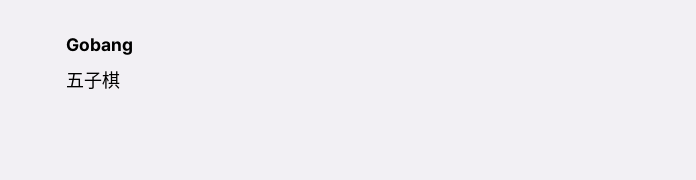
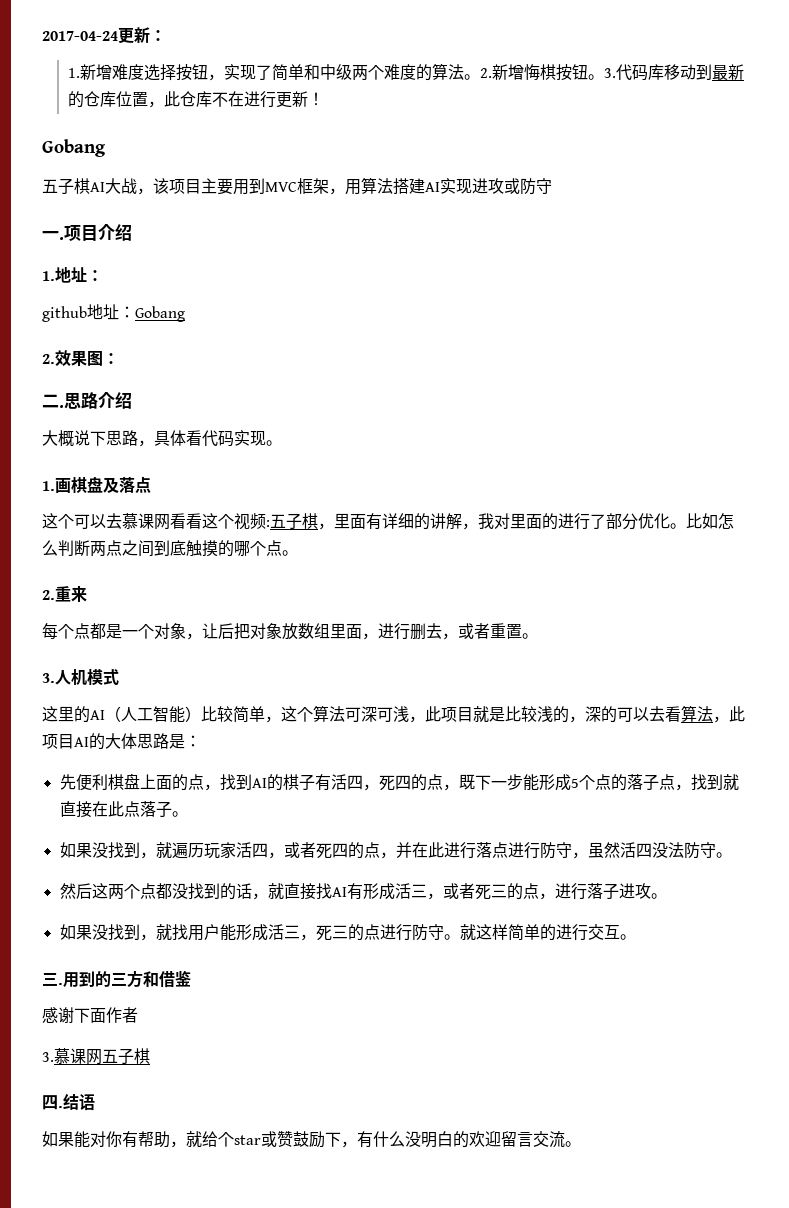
[66,38,133,55] [66,71,120,90] Gobang // 五子棋 -> [42,27,166,44] [67,63,744,81] [67,91,324,108] [42,139,106,157] [42,177,552,195] [42,224,132,241] [42,267,103,283] [42,304,185,322] [42,350,119,367] [42,392,132,409] [42,430,282,447] [42,476,151,494] [42,513,734,530] [42,540,298,557] [42,586,87,602] [42,623,538,640] [42,669,119,686] [42,705,745,723] [42,733,201,750] [59,773,739,791] [59,801,188,818] [59,842,732,859] [59,883,667,900] [59,924,636,941] [42,970,191,988] [42,1007,138,1023] [42,1048,150,1065] [42,1094,95,1111] [42,1131,581,1148] 2017-04-24更新： // 1.新增难度选择按钮，实现了简单和中级两个难度的算法。2.新增悔棋按钮。3.代码库移动到最新的仓库位置，此仓库不在进行更新！ // Gobang // 五子棋AI大战，该项目主要用到MVC框架，用算法搭建AI实现进攻或防守 // 一.项目介绍 // 1.地址： // github地址：Gobang // 2.效果图： // 二.思路介绍 // 大概说下思路，具体看代码实现。 // 1.画棋盘及落点 // 这个可以去慕课网看看这个视频:五子棋，里面有详细的讲解，我对里面的进行了部分优化。比如怎么判断两点之间到底触摸的哪个点。 // 2.重来 // 每个点都是一个对象，让后把对象放数组里面，进行删去，或者重置。 // 3.人机模式 // 这里的AI（人工智能）比较简单，这个算法可深可浅，此项目就是比较浅的，深的可以去看算法，此项目AI的大体思路是： // 先便利棋盘上面的点，找到AI的棋子有活四，死四的点，既下一步能形成5个点的落子点，找到就直接在此点落子。 // 如果没找到，就遍历玩家活四，或者死四的点，并在此进行落点进行防守，虽然活四没法防守。 // 然后这两个点都没找到的话，就直接找AI有形成活三，或者死三的点，进行落子进攻。 // 如果没找到，就找用户能形成活三，死三的点进行防守。就这样简单的进行交互。 // 三.用到的三方和借鉴 // 感谢下面作者 // 3.慕课网五子棋 // 四.结语 // 如果能对你有帮助，就给个star或赞鼓励下，有什么没明白的欢迎留言交流。

